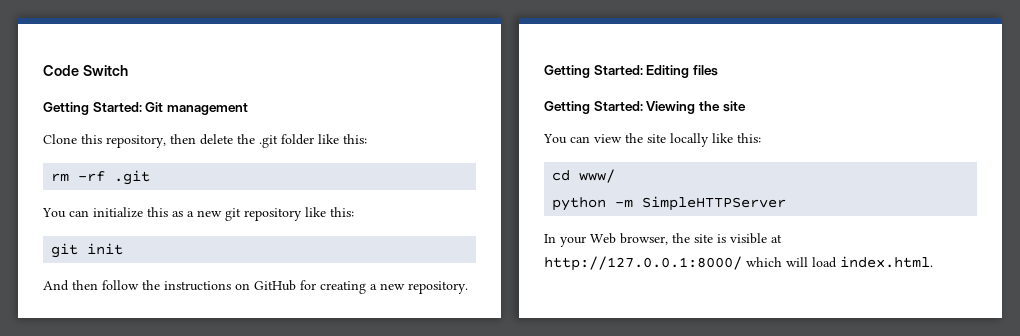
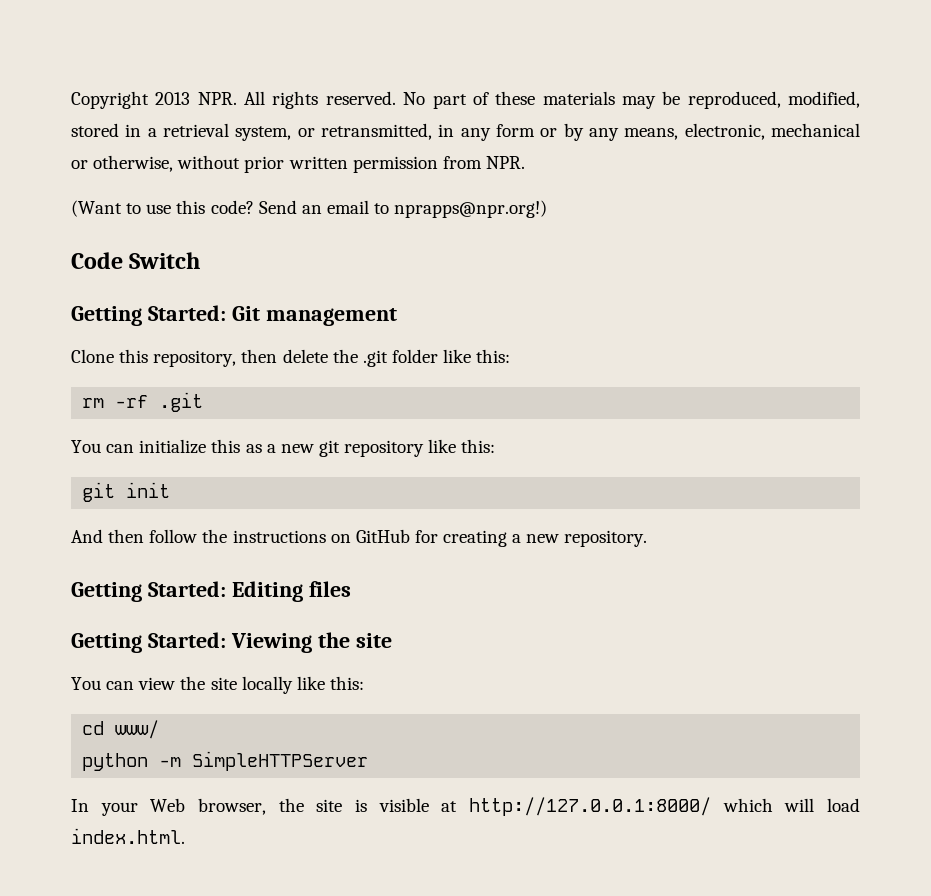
(43, 70) none -> [71,91,860,109] [71,123,860,141] [71,155,525,173] [71,200,548,218] Copyright 2013 NPR. All rights reserved. No part of these materials may be reproduced, modified, stored in a retrieval system, or retransmitted, in any form or by any means, electronic, mechanical or otherwise, without prior written permission from NPR. // (Want to use this code? Send an email to nprapps@npr.org!) //

